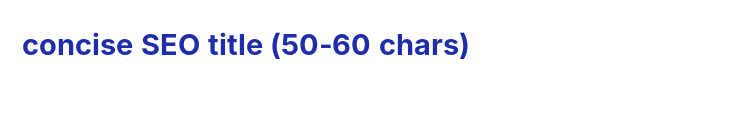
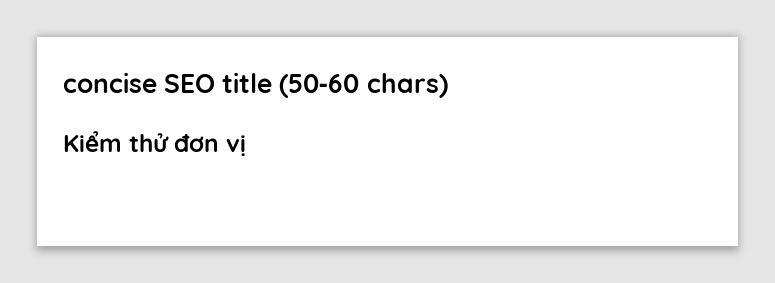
(471, 45) none -> [63,131,246,156] // Kiểm thử đơn vị

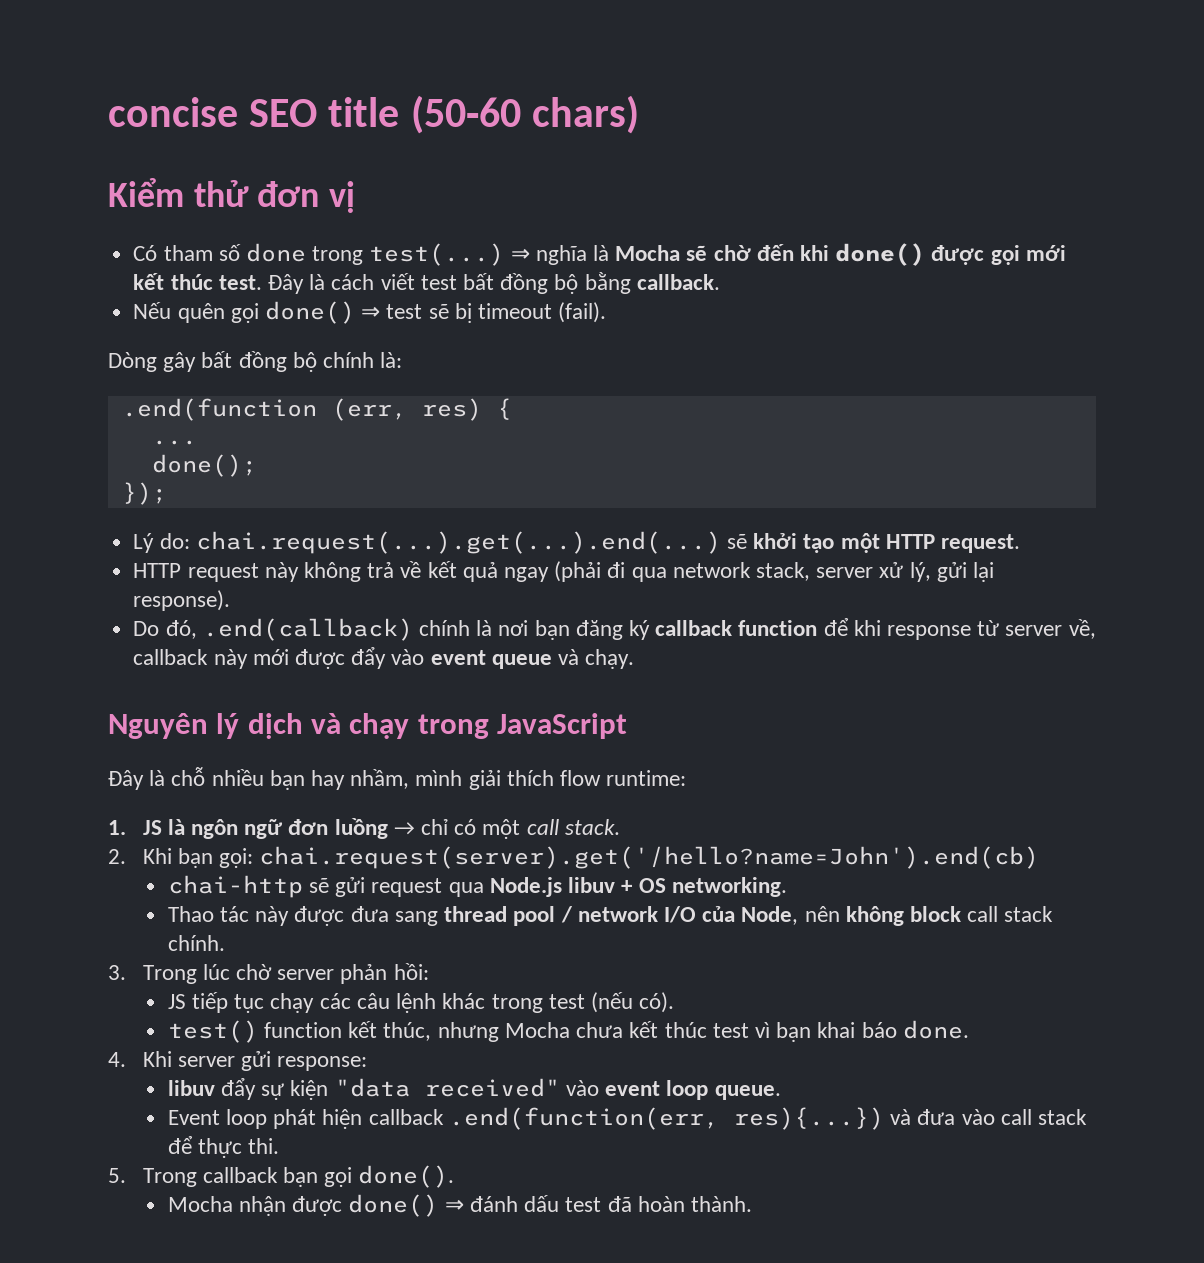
(246, 145) none -> [133,243,1066,266] [133,272,720,294] [133,301,607,324] [108,351,403,372] [121,398,512,421] [151,440,197,445] [151,454,257,477] [121,482,167,505] [133,531,1020,554] [133,561,995,582] [133,590,231,611] [133,618,1096,641] [133,647,635,669] [108,713,628,739] [108,767,687,790] [108,818,620,839] [108,846,1040,869] [167,875,787,898] [167,906,1054,926] [167,935,225,951] [108,963,429,984] [167,992,675,1013] [167,1020,969,1043] [108,1051,368,1071] [167,1078,781,1100] [167,1107,1087,1130] [167,1136,280,1158] [108,1165,455,1188] [167,1194,752,1217] // Có tham số done trong test(...) ⇒ nghĩa là Mocha sẽ chờ đến khi done() được gọi mới kết thúc test. Đây là cách viết test bất đồng bộ bằng callback. // Nếu quên gọi done() ⇒ test sẽ bị timeout (fail). // Dòng gây bất đồng bộ chính là: // .end(function (err, res) { // ... // done(); // }); // Lý do: chai.request(...).get(...).end(...) sẽ khởi tạo một HTTP request. // HTTP request này không trả về kết quả ngay (phải đi qua network stack, server xử lý, gửi lại response). // Do đó, .end(callback) chính là nơi bạn đăng ký callback function để khi response từ server về, callback này mới được đẩy vào event queue và chạy. // Nguyên lý dịch và chạy trong JavaScript // Đây là chỗ nhiều bạn hay nhầm, mình giải thích flow runtime: // 1. JS là ngôn ngữ đơn luồng → chỉ có một call stack. // 2. Khi bạn gọi: chai.request(server).get('/hello?name=John').end(cb) // chai-http sẽ gửi request qua Node.js libuv + OS networking. // Thao tác này được đưa sang thread pool / network I/O của Node, nên không block call stack chính. // 3. Trong lúc chờ server phản hồi: // JS tiếp tục chạy các câu lệnh khác trong test (nếu có). // test() function kết thúc, nhưng Mocha chưa kết thúc test vì bạn khai báo done. // 4. Khi server gửi response: // libuv đẩy sự kiện "data received" vào event loop queue. // Event loop phát hiện callback .end(function(err, res){...}) và đưa vào call stack để thực thi. // 5. Trong callback bạn gọi done(). // Mocha nhận được done() ⇒ đánh dấu test đã hoàn thành.

